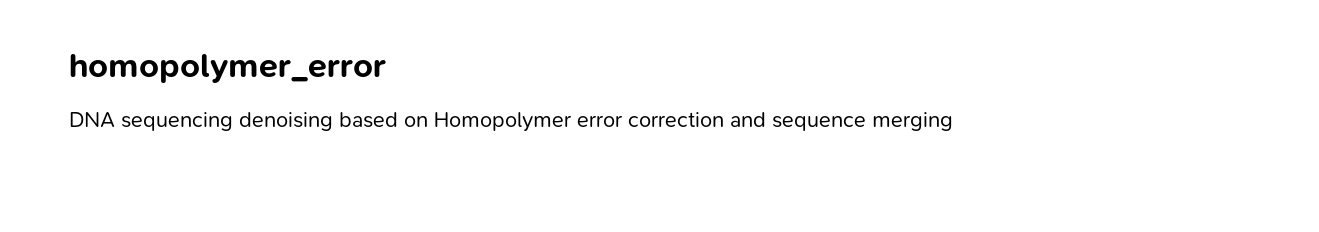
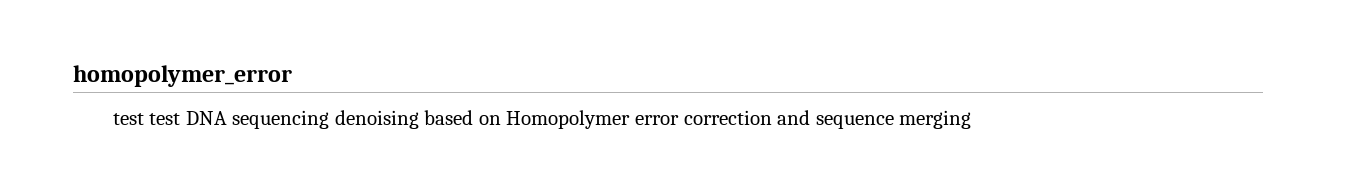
(386, 68) none -> [112,113,181,125] test test

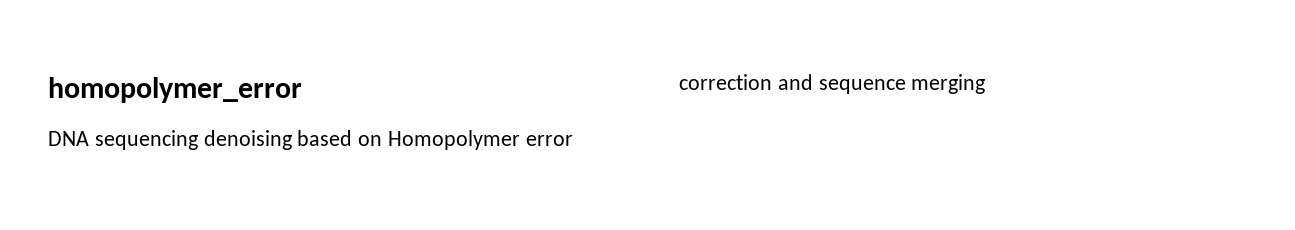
[112,113,181,125] test test -> (302, 90) none

